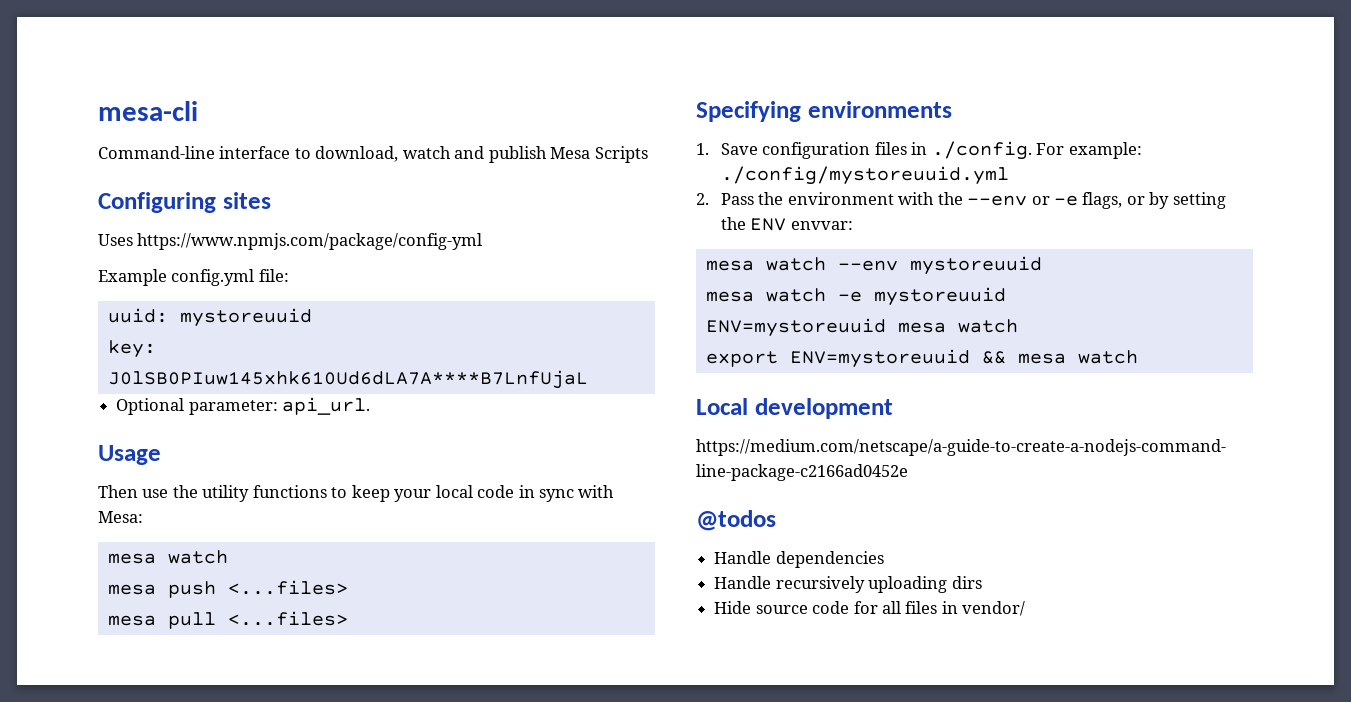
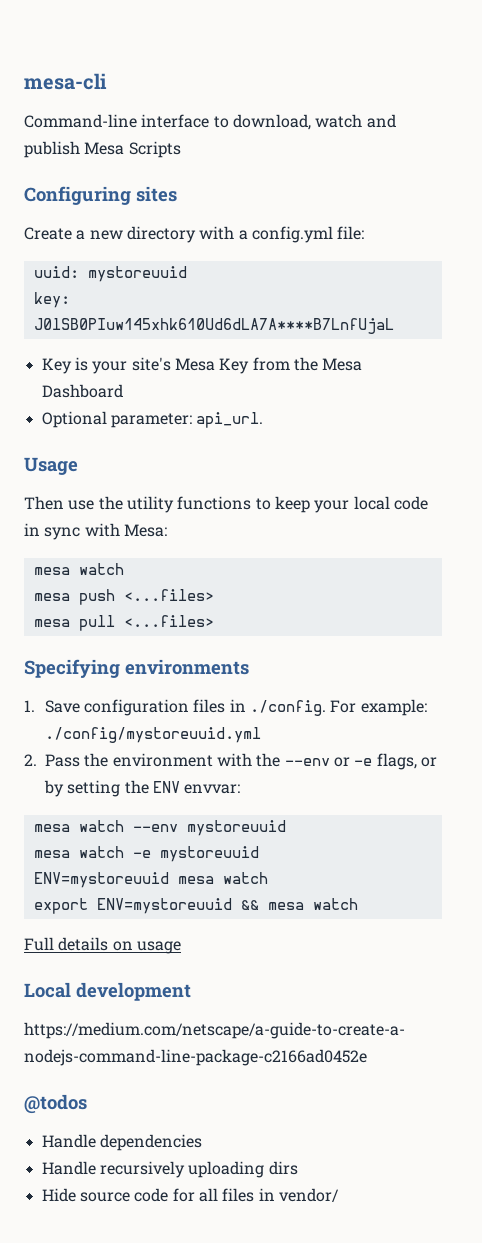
[98,233,483,250] [98,269,167,286] Uses https://www.npmjs.com/package/config-yml // Example -> [24,226,248,243] Create a new directory with a
(588, 379) none -> [41,357,363,374] [41,384,123,398] // Key is your site's Mesa Key from the Mesa Dashboard
(1138, 357) none -> [24,937,181,954] // Full details on usage

